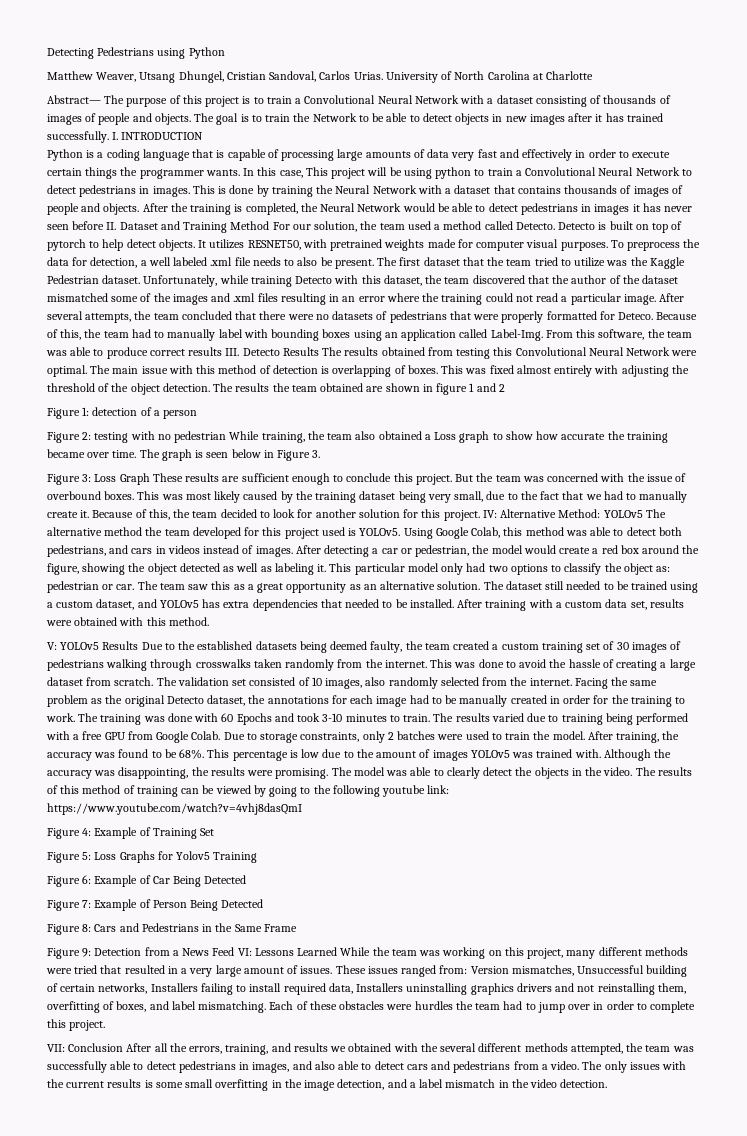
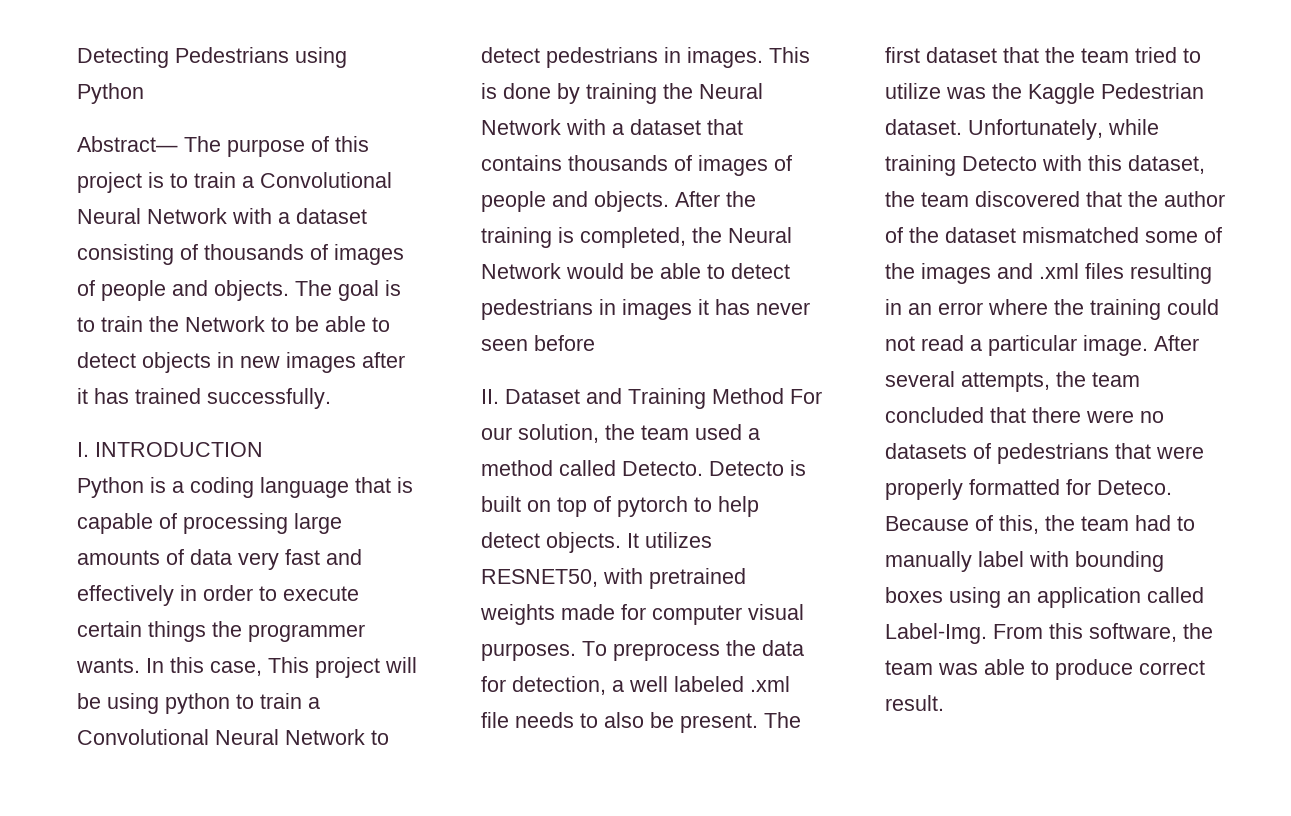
[47,71,594,83] // Matthew Weaver, Utsang Dhungel, Cristian Sandoval, Carlos Urias. University of North Carolina at Charlotte -> (144, 93) none
(109, 137) none -> (331, 398) //
(105, 225) none -> (595, 343) //
[188,347,698,359] [47,365,689,377] [47,383,505,395] [47,407,198,419] [47,431,668,443] [47,449,321,461] [47,473,687,485] [47,491,688,503] [47,509,666,521] [47,527,682,539] [47,545,700,557] [47,563,671,575] [47,581,699,593] [47,599,684,611] [46,617,209,626] [47,641,682,653] [47,659,696,671] [47,677,658,689] [47,695,686,707] [46,713,689,725] [46,731,680,743] [47,749,672,761] [47,767,692,779] [47,785,450,797] [47,803,302,815] [47,827,215,839] [47,851,258,863] [47,875,247,887] [47,899,264,911] [47,923,297,935] [47,947,688,959] [46,965,688,977] [47,983,686,995] [47,1001,696,1013] [47,1019,106,1031] [47,1043,694,1055] [47,1061,687,1073] [47,1079,608,1091] results III. Detecto Results The results obtained from testing this Convolutional Neural Network were optimal. The main issue with this method of detection is overlapping of boxes. This was fixed almost entirely with adjusting the threshold of the object detection. The results the team obtained are shown in figure 1 and 2 // Figure 1: detection of a person // Figure 2: testing with no pedestrian While training, the team also obtained a Loss graph to show how accurate the training became over time. The graph is seen below in Figure 3. // Figure 3: Loss Graph These results are sufficient enough to conclude this project. But the team was concerned with the issue of overbound boxes. This was most likely caused by the training dataset being very small, due to the fact that we had to manually create it. Because of this, the team decided to look for another solution for this project. IV: Alternative Method: YOLOv5 The alternative method the team developed for this project used is YOLOv5. Using Google Colab, this method was able to detect both pedestrians, and cars in videos instead of images. After detecting a car or pedestrian, the model would create a red box around the figure, showing the object detected as well as labeling it. This particular model only had two options to classify the object as: pedestrian or car. The team saw this as a great opportunity as an alternative solution. The dataset still needed to be trained using a custom dataset, and YOLOv5 has extra dependencies that needed to be installed. After training with a custom data set, results were obtained with this method. // V: YOLOv5 Results Due to the established datasets being deemed faulty, the team created a custom training set of 30 images of pedestrians walking through crosswalks taken randomly from the internet. This was done to avoid the hassle of creating a large dataset from scratch. The validation set consisted of 10 images, also randomly selected from the internet. Facing the same problem as the original Detecto dataset, the annotations for each image had to be manually created in order for the training to work. The training was done with 60 Epochs and took 3-10 minutes to train. The results varied due to training being performed with a free GPU from Google Colab. Due to storage constraints, only 2 batches were used to train the model. After training, the accuracy was found to be 68%. This percentage is low due to the amount of images YOLOv5 was trained with. Although the accuracy was disappointing, the results were promising. The model was able to clearly detect the objects in the video. The results of this method of training can be viewed by going to the following youtube link: https://www.youtube.com/watch?v=4vhj8dasQmI // Figure 4: Example of Training Set // Figure 5: Loss Graphs for Yolov5 Training // Figure 6: Example of Car Being Detected // Figure 7: Example of Person Being Detected // Figure 8: Cars and Pedestrians in the Same Frame // Figure 9: Detection from a News Feed VI: Lessons Learned While the team was working on this project, many different methods were tried that resulted in a very large amount of issues. These issues ranged from: Version mismatches, Unsuccessful building of certain networks, Installers failing to install required data, Installers uninstalling graphics drivers and not reinstalling them, overfitting of boxes, and label mismatching. Each of these obstacles were hurdles the team had to jump over in order to complete this project. // VII: Conclusion After all the errors, training, and results we obtained with the several different methods attempted, the team was successfully able to detect pedestrians in images, and also able to detect cars and pedestrians from a video. The only issues with the current results is some small overfitting in the image detection, and a label mismatch in the video detection. -> [885,695,944,711] result.

